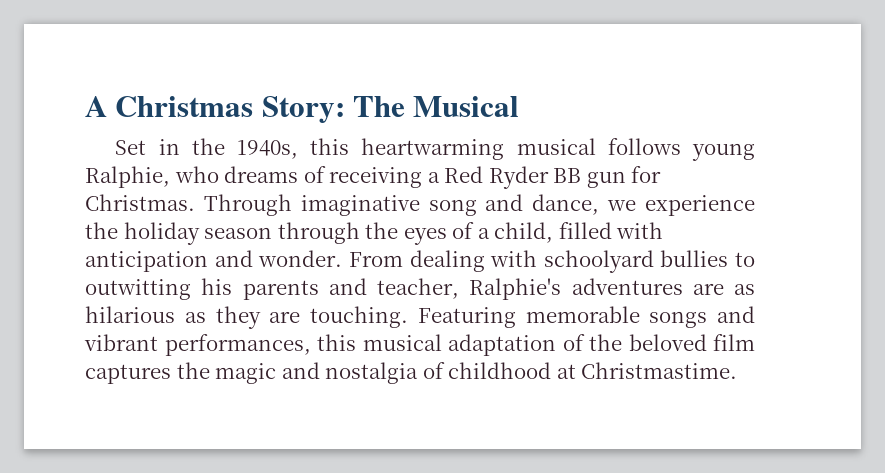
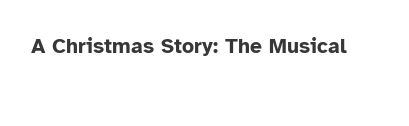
[115,138,756,161] [85,166,662,189] [85,194,755,216] [85,222,664,245] [85,250,755,273] [85,278,755,300] [85,306,755,329] [84,334,755,356] [85,362,738,384] // Set in the 1940s, this heartwarming musical follows young Ralphie, who dreams of receiving a Red Ryder BB gun for Christmas. Through imaginative song and dance, we experience the holiday season through the eyes of a child, filled with anticipation and wonder. From dealing with schoolyard bullies to outwitting his parents and teacher, Ralphie's adventures are as hilarious as they are touching. Featuring memorable songs and vibrant performances, this musical adaptation of the beloved film captures the magic and nostalgia of childhood at Christmastime. -> (347, 45) none

